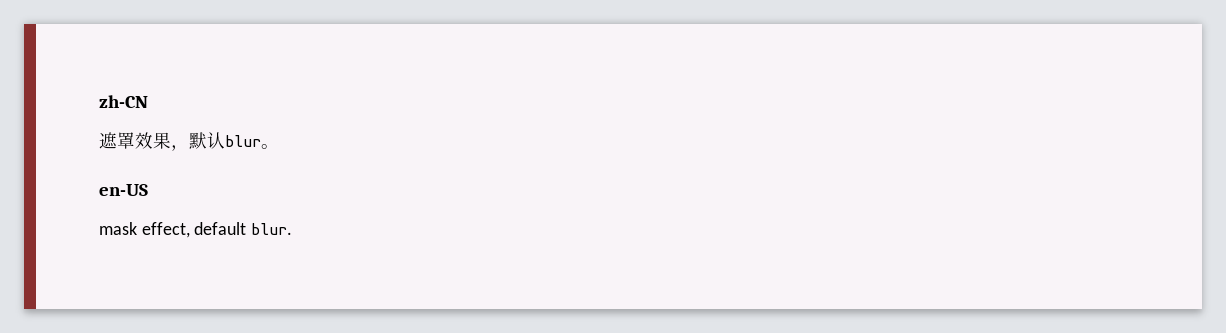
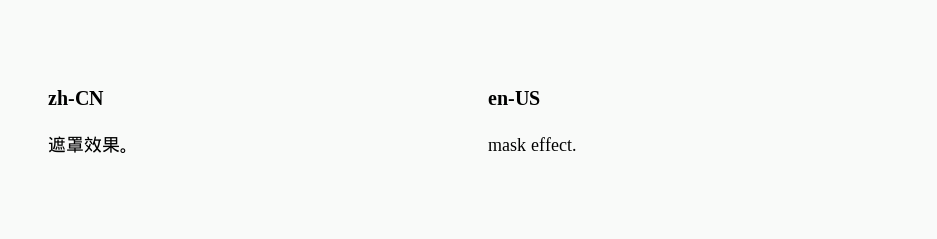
[171,132,261,151] ，默认blur -> (120, 145) none
[141,222,293,238] effect, default blur. -> [531,137,577,151] effect.

